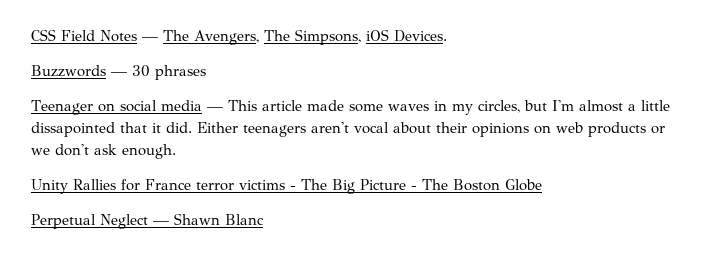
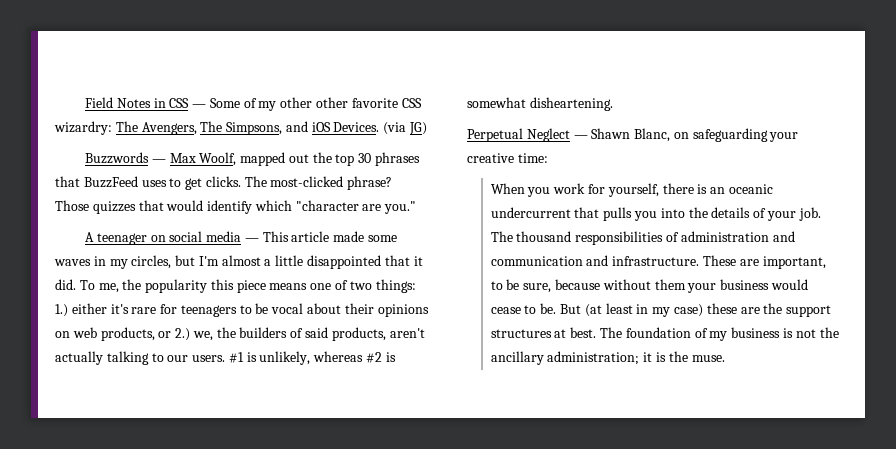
[31,29,56,41] CSS -> (84, 102) none
[142,37,158,41] — -> [153,97,422,111] [54,121,112,135] in CSS — Some of my other other favorite CSS wizardry:
(361, 37) none -> [285,121,308,132] and
(447, 36) none -> [383,122,428,135] (via JG)
[132,65,206,80] [31,100,93,115] 30 phrases // Teenager -> [169,152,420,166] [55,176,393,190] [55,200,417,214] [84,232,147,245] Max Woolf, mapped out the top 30 phrases that BuzzFeed uses to get clicks. The most-clicked phrase? Those quizzes that would identify which "character are you." // A teenager
[31,122,115,137] dissapointed -> [307,255,382,269] disappointed
[197,122,349,137] Either teenagers aren't -> [79,279,416,293] [55,303,269,317] To me, the popularity this piece means one of two things: 1.) either it's rare for teenagers to be
[588,122,665,137] [31,144,176,159] [31,179,542,194] [31,213,264,229] products or we don't ask enough. // Unity Rallies for France terror victims - The Big Picture - The Boston Globe // Perpetual Neglect — Shawn Blanc -> [100,327,425,341] [55,351,396,365] [467,97,613,111] [467,128,799,142] [467,153,548,163] [490,183,773,197] [490,207,821,221] [490,231,795,245] [490,255,826,269] [490,279,808,293] [490,303,832,317] [490,327,839,341] [490,351,725,365] products, or 2.) we, the builders of said products, aren't actually talking to our users. #1 is unlikely, whereas #2 is somewhat disheartening. // Perpetual Neglect — Shawn Blanc, on safeguarding your creative time: // When you work for yourself, there is an oceanic undercurrent that pulls you into the details of your job. The thousand responsibilities of administration and communication and infrastructure. These are important, to be sure, because without them your business would cease to be. But (at least in my case) these are the support structures at best. The foundation of my business is not the ancillary administration; it is the muse.

